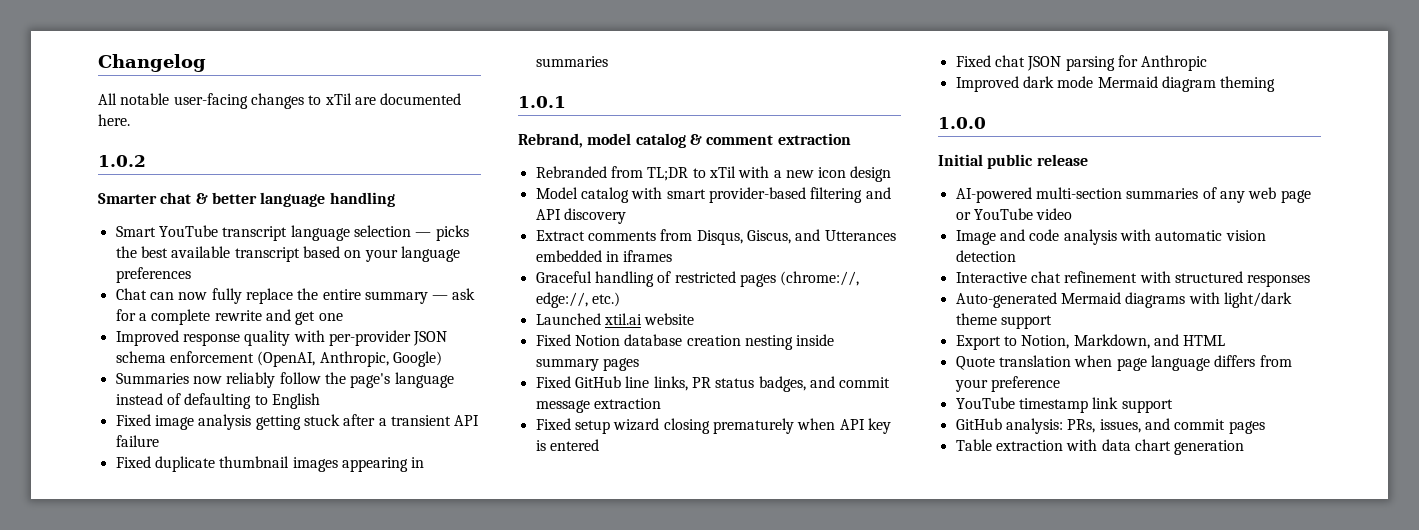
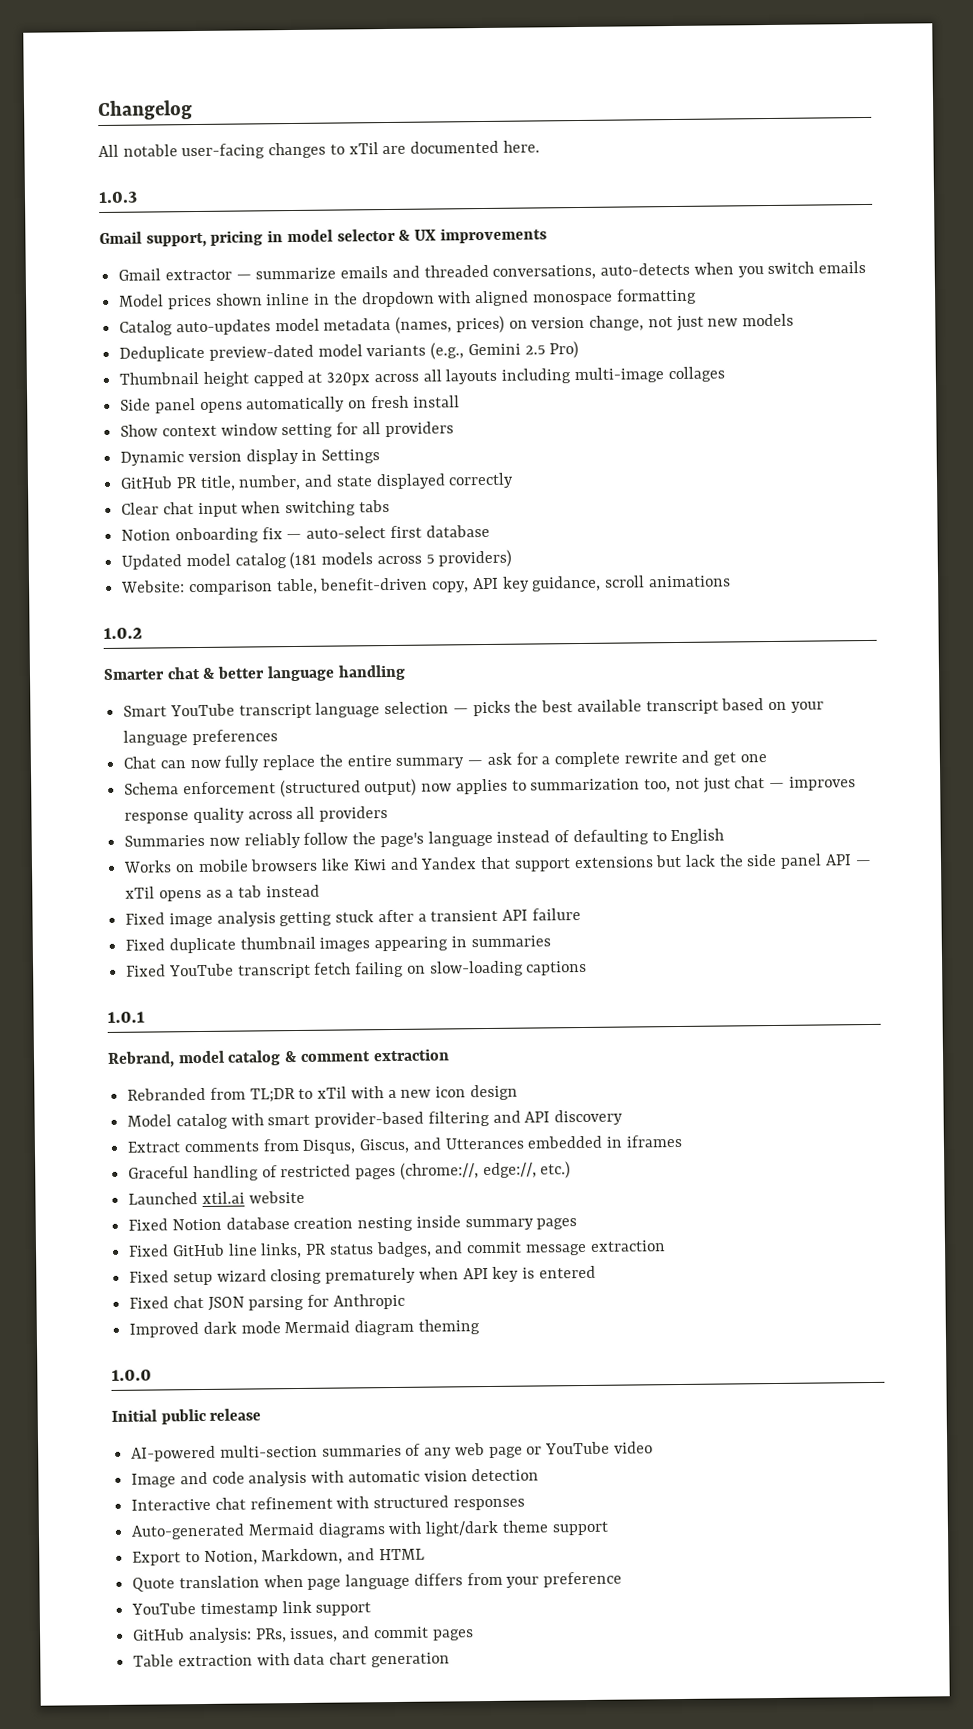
(130, 120) none -> [98,191,138,204] [99,227,547,248] [118,260,866,281] [119,288,697,310] [119,313,794,336] [119,340,580,362] [119,366,725,387] [120,395,460,414] [120,421,454,439] [120,448,381,466] [120,472,515,491] [121,499,390,518] [121,524,490,544] [121,549,513,570] [121,575,731,596] // 1.0.3 // Gmail support, pricing in model selector & UX improvements // Gmail extractor — summarize emails and threaded conversations, auto-detects when you switch emails // Model prices shown inline in the dropdown with aligned monospace formatting // Catalog auto-updates model metadata (names, prices) on version change, not just new models // Deduplicate preview-dated model variants (e.g., Gemini 2.5 Pro) // Thumbnail height capped at 320px across all layouts including multi-image collages // Side panel opens automatically on fresh install // Show context window setting for all providers // Dynamic version display in Settings // GitHub PR title, number, and state displayed correctly // Clear chat input when switching tabs // Notion onboarding fix — auto-select first database // Updated model catalog (181 models across 5 providers) // Website: comparison table, benefit-driven copy, API key guidance, scroll animations
[115,330,448,346] [115,351,442,367] Improved response quality with per-provider JSON schema enforcement (OpenAI, Anthropic, Google) -> [124,776,856,798] [124,806,389,824] Schema enforcement (structured output) now applies to summarization too, not just chat — improves response quality across all providers
(320, 401) none -> [123,853,872,873] [125,884,320,902] // Works on mobile browsers like Kiwi and Yandex that support extensions but lack the side panel API — xTil opens as a tab instead
(608, 61) none -> [126,960,588,979] // Fixed YouTube transcript fetch failing on slow-loading captions

